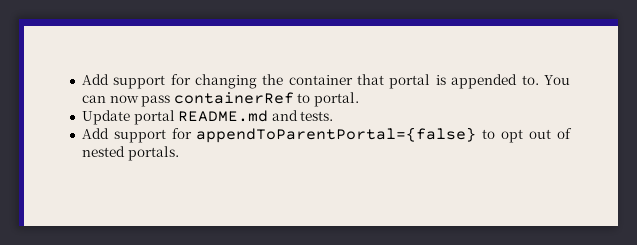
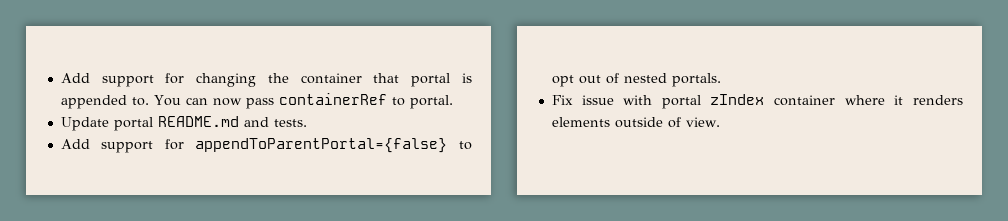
(179, 153) none -> [551,94,963,109] [551,117,720,128] // Fix issue with portal zIndex container where it renders elements outside of view.

